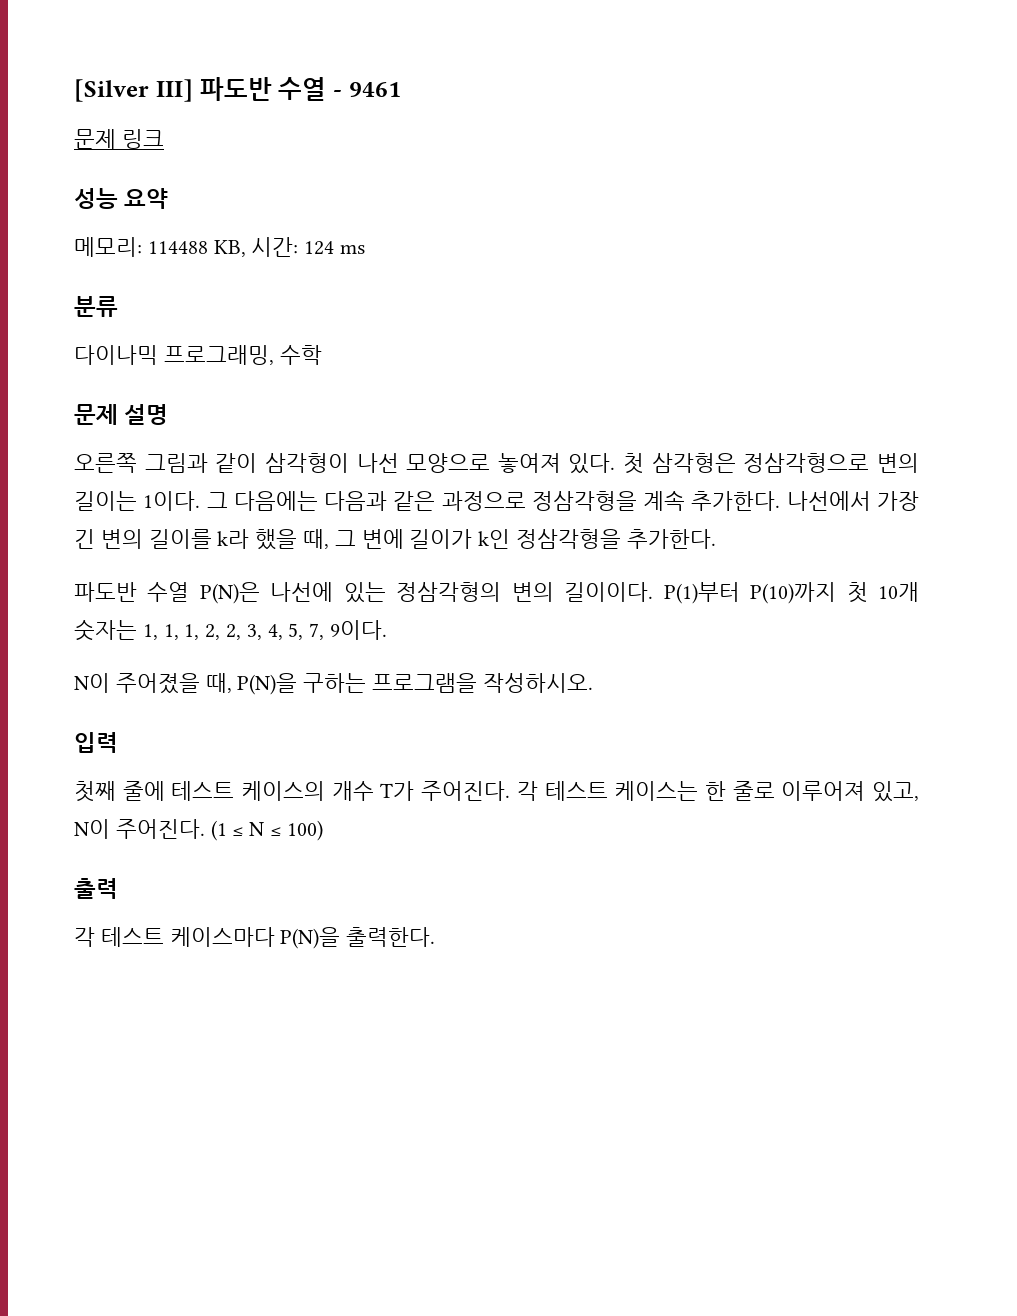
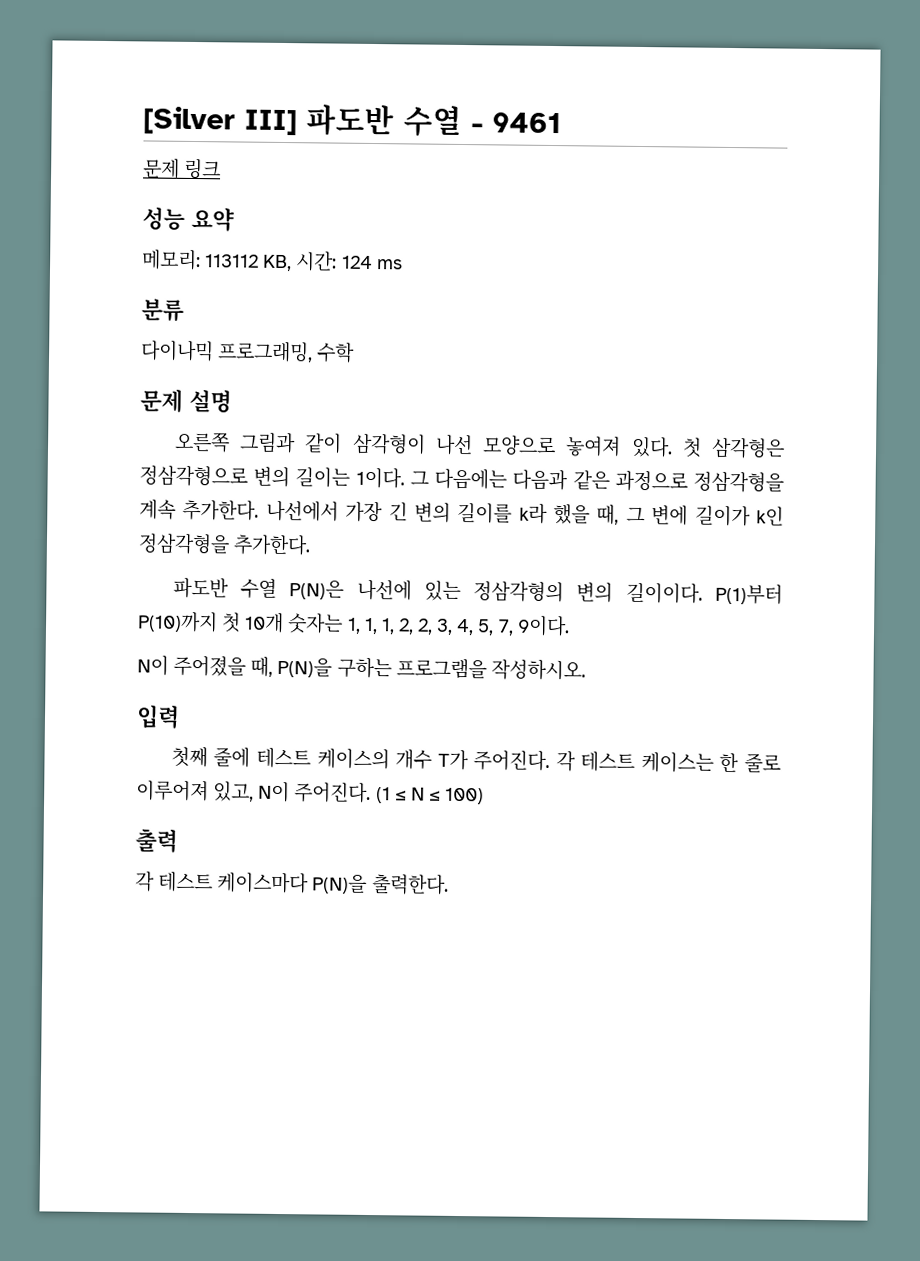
[147,241,208,254] 114488 -> [205,254,260,268] 113112

